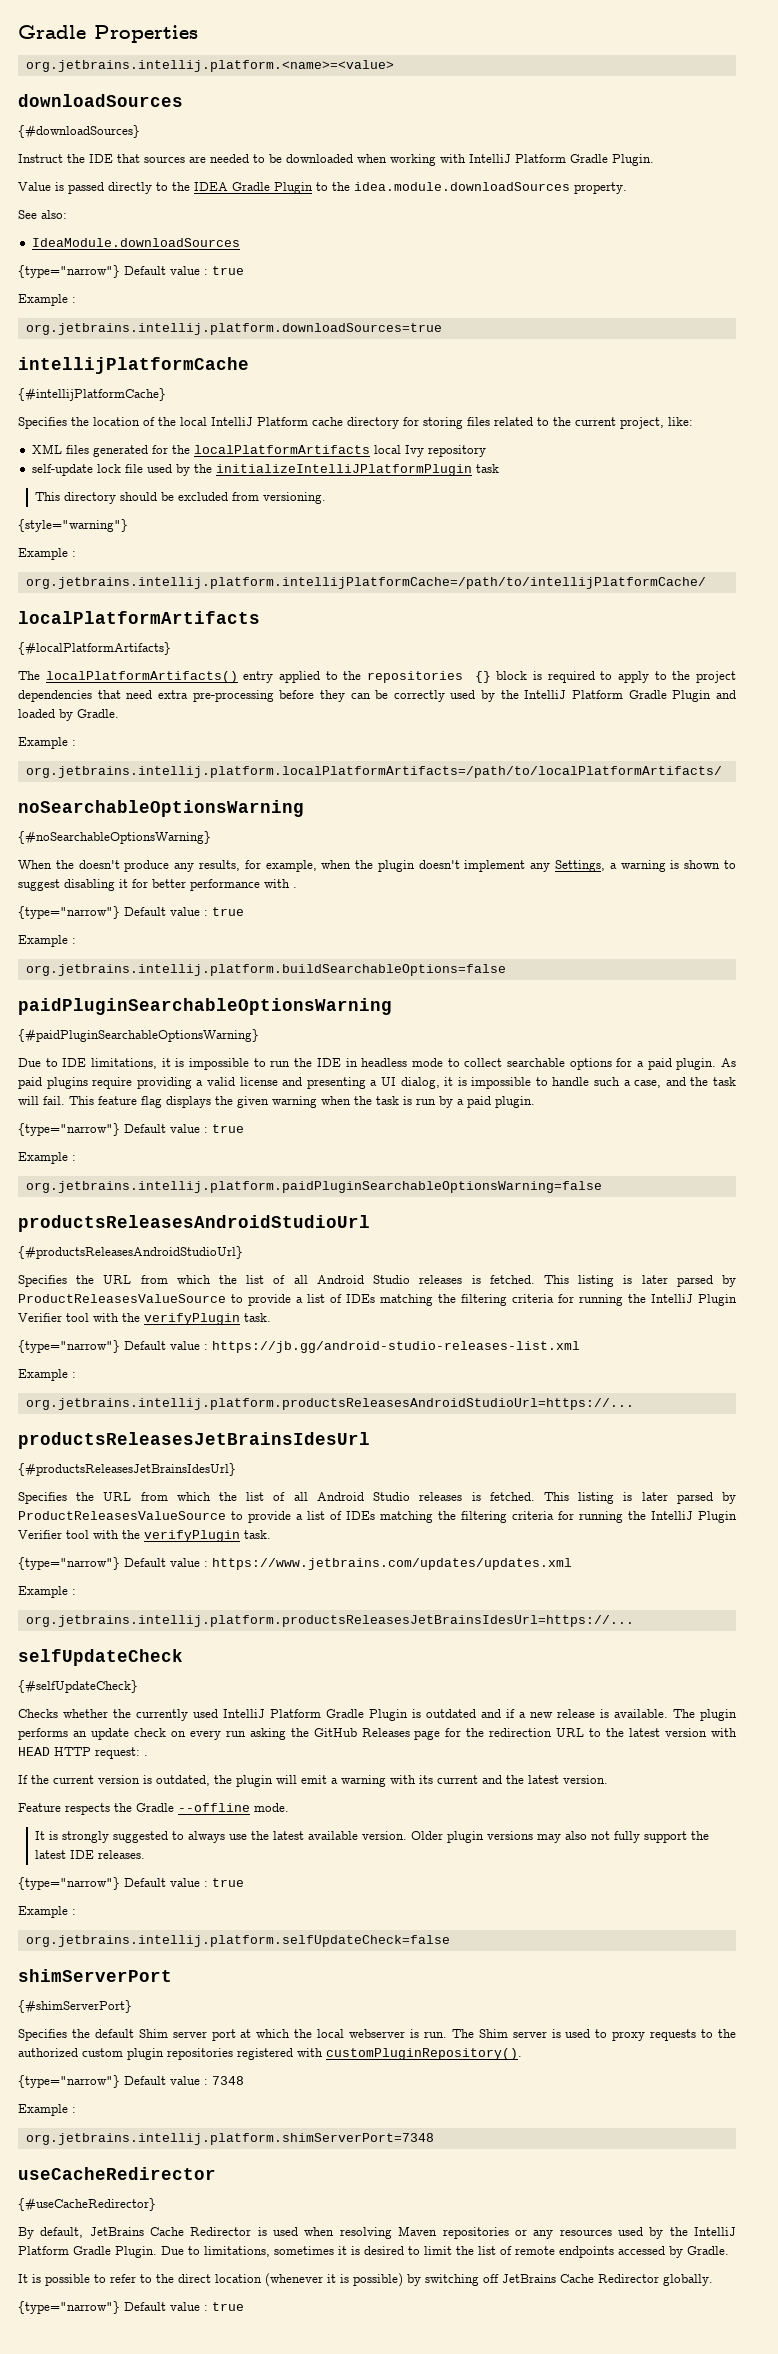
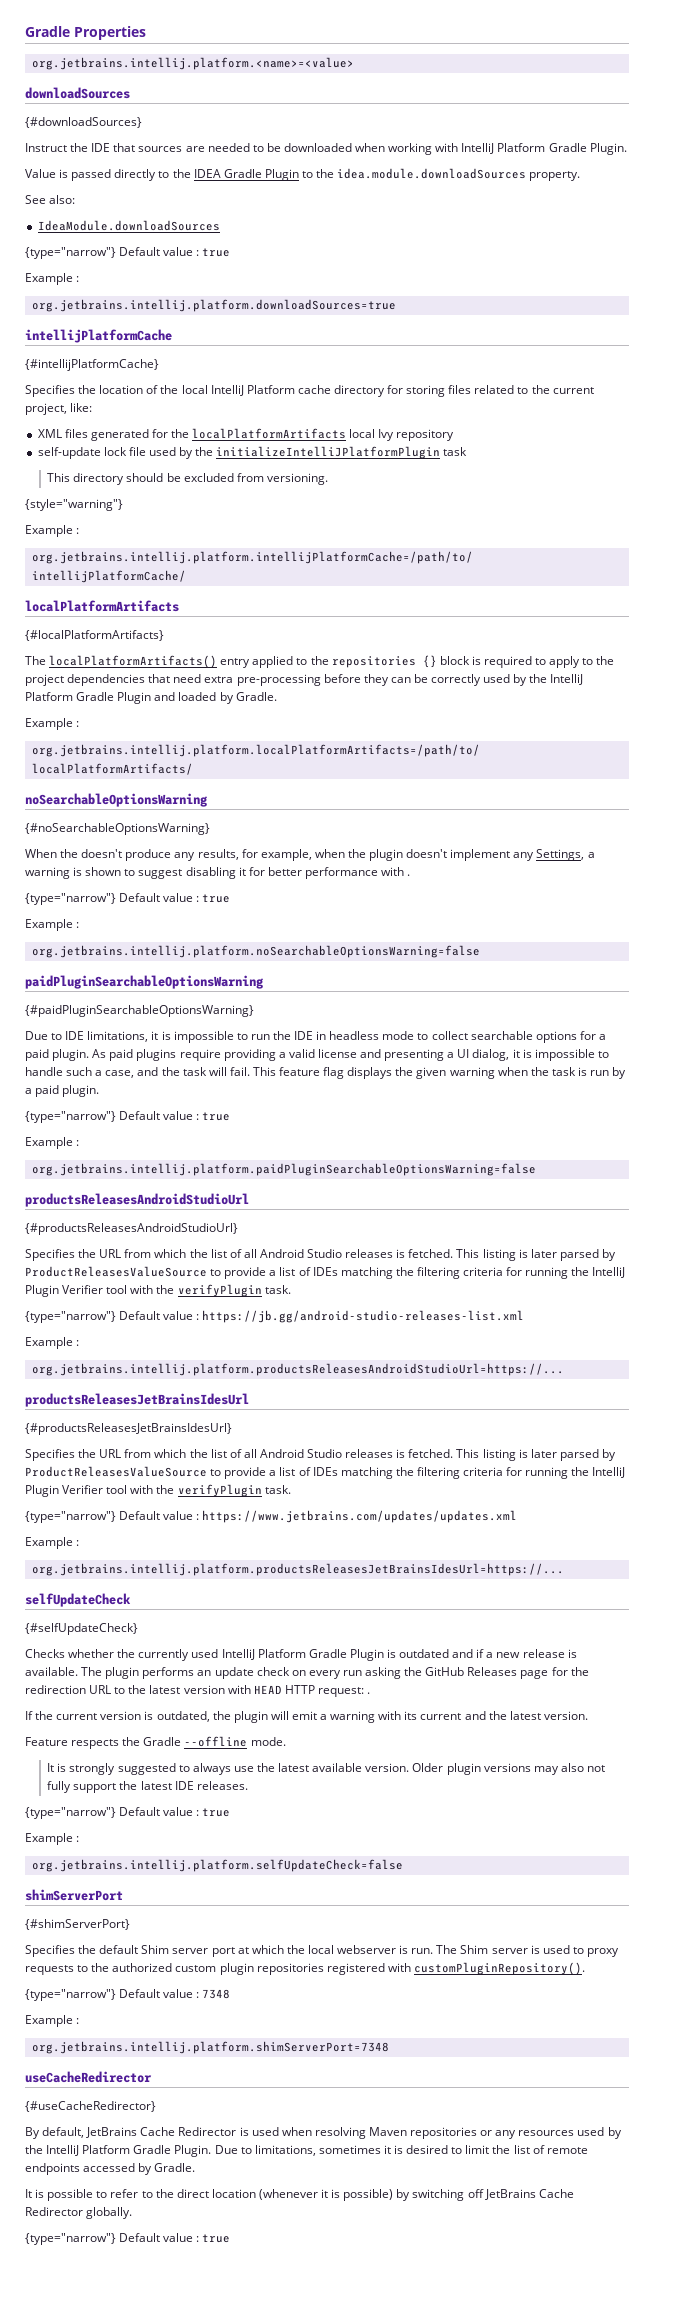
[25,964,506,976] org.jetbrains.intellij.platform.buildSearchableOptions=false -> [31,945,480,958] org.jetbrains.intellij.platform.noSearchableOptionsWarning=false

